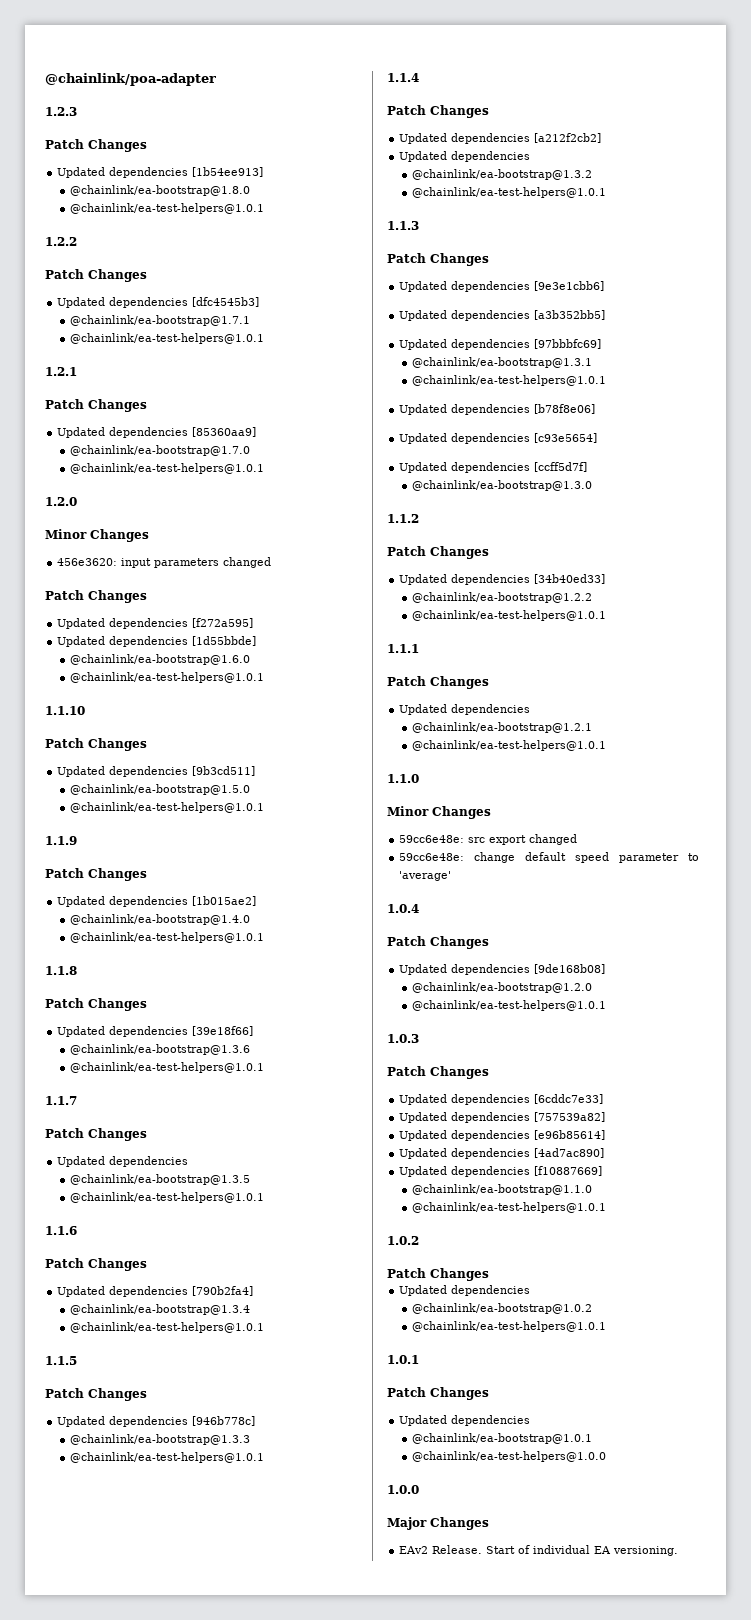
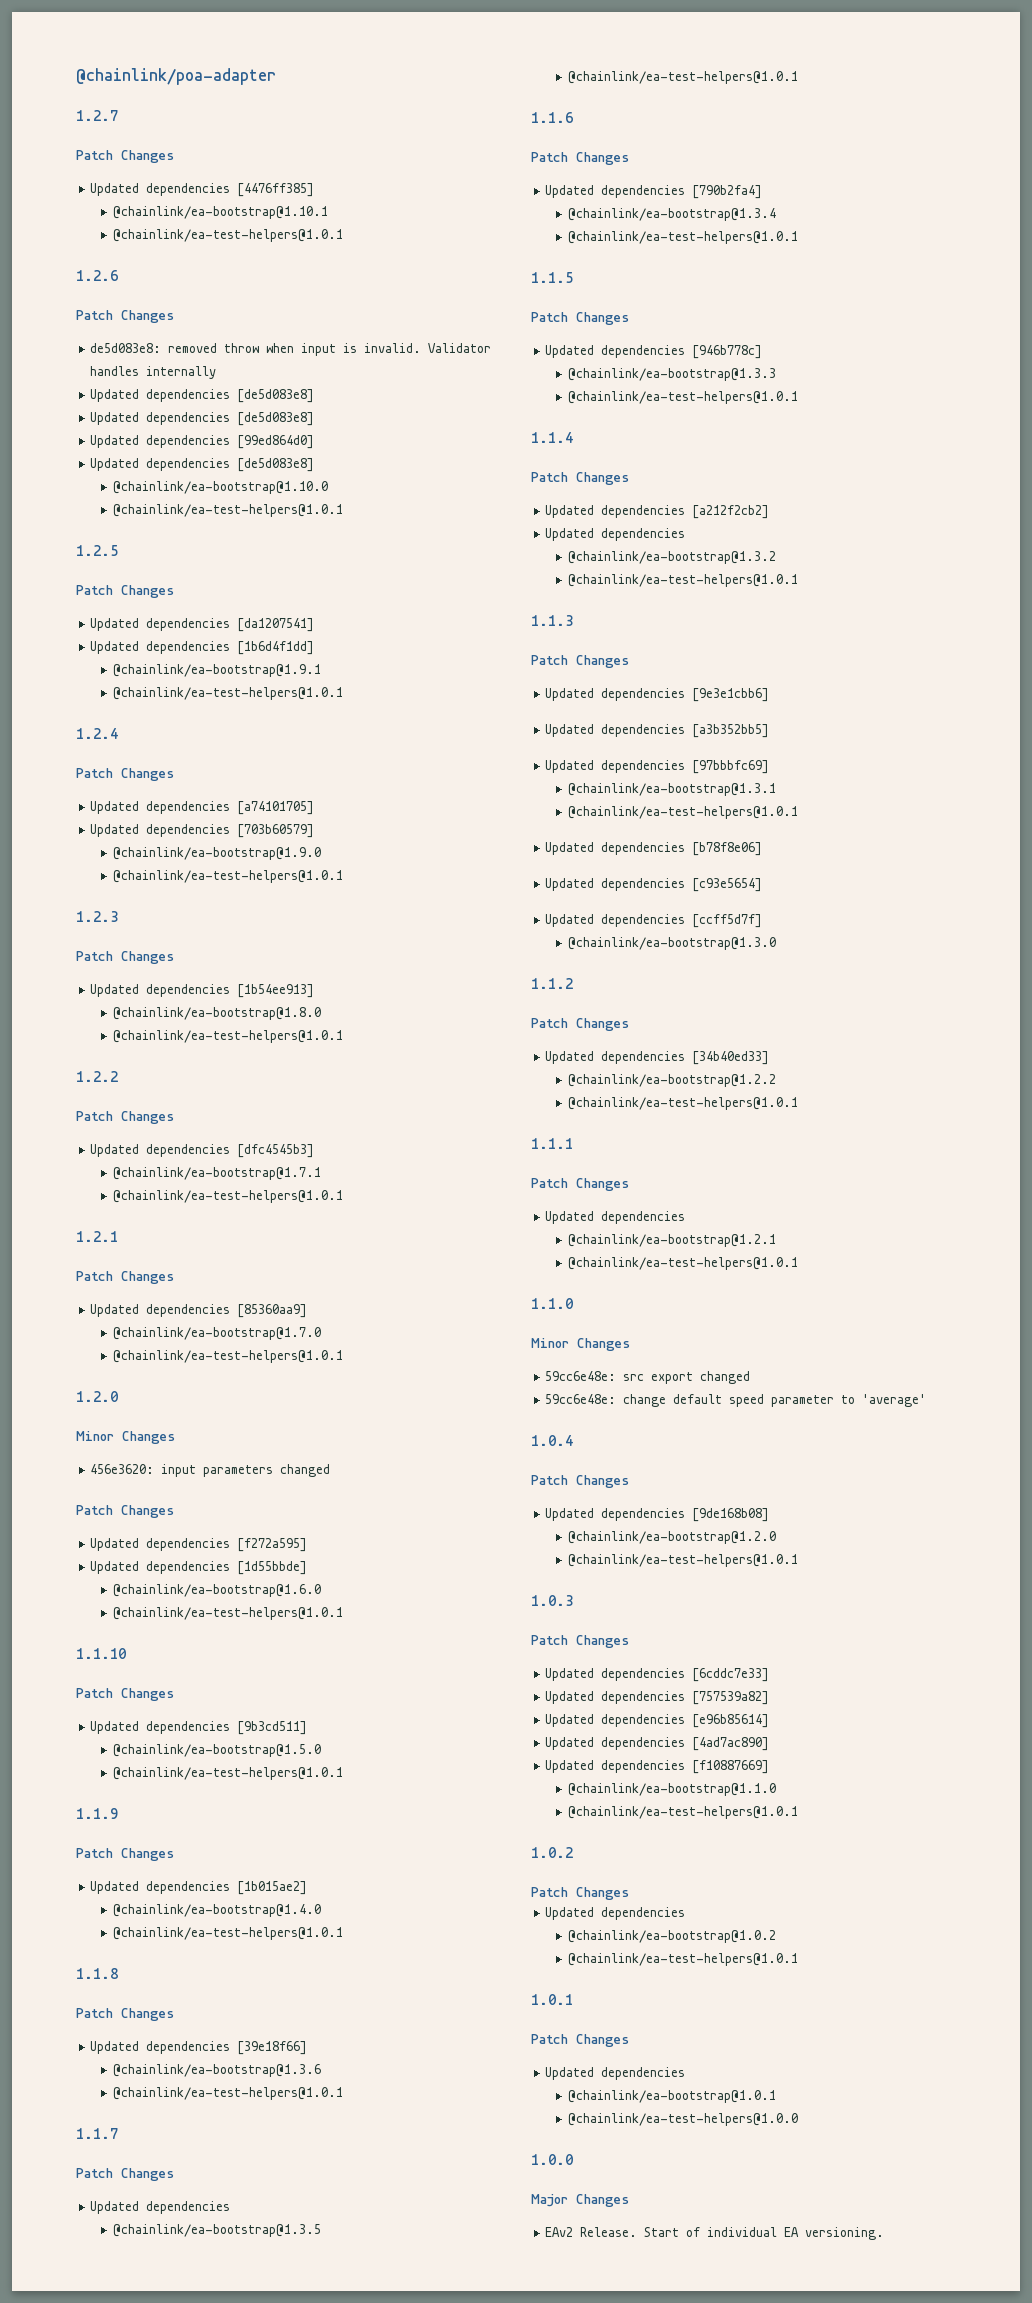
(216, 79) none -> [76,110,118,121] [76,150,174,163] [90,183,315,197] [112,206,328,219] [112,229,343,242] [76,270,118,281] [76,310,174,323] [90,343,492,356] [90,366,217,379] [90,389,315,403] [90,412,315,426] [90,435,315,449] [90,458,315,472] [112,481,328,494] [112,504,343,517] [76,545,118,556] [76,585,174,598] [90,618,315,632] [90,641,315,655] [112,664,321,677] [112,687,343,700] [76,728,118,739] [76,768,174,781] [90,801,315,815] [90,824,315,838] [112,847,321,860] [112,870,343,883] // 1.2.7 // Patch Changes // Updated dependencies [4476ff385] // @chainlink/ea-bootstrap@1.10.1 // @chainlink/ea-test-helpers@1.0.1 // 1.2.6 // Patch Changes // de5d083e8: removed throw when input is invalid. Validator handles internally // Updated dependencies [de5d083e8] // Updated dependencies [de5d083e8] // Updated dependencies [99ed864d0] // Updated dependencies [de5d083e8] // @chainlink/ea-bootstrap@1.10.0 // @chainlink/ea-test-helpers@1.0.1 // 1.2.5 // Patch Changes // Updated dependencies [da1207541] // Updated dependencies [1b6d4f1dd] // @chainlink/ea-bootstrap@1.9.1 // @chainlink/ea-test-helpers@1.0.1 // 1.2.4 // Patch Changes // Updated dependencies [a74101705] // Updated dependencies [703b60579] // @chainlink/ea-bootstrap@1.9.0 // @chainlink/ea-test-helpers@1.0.1

